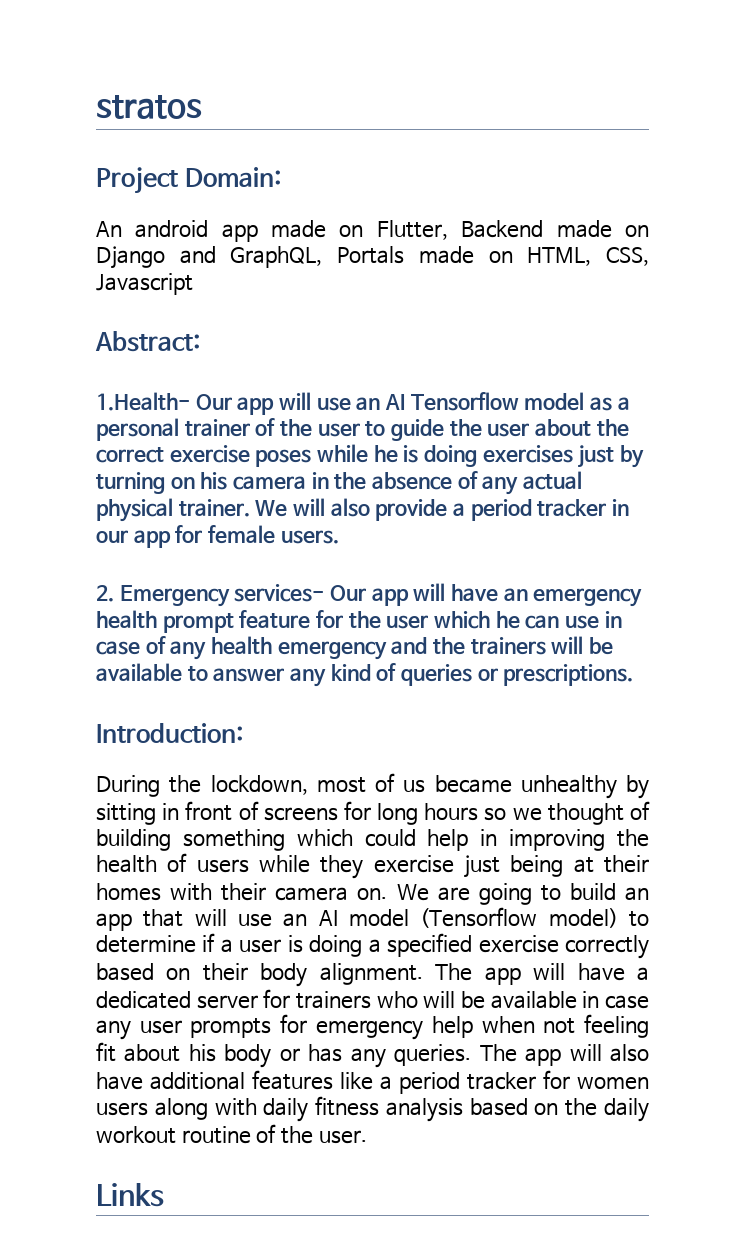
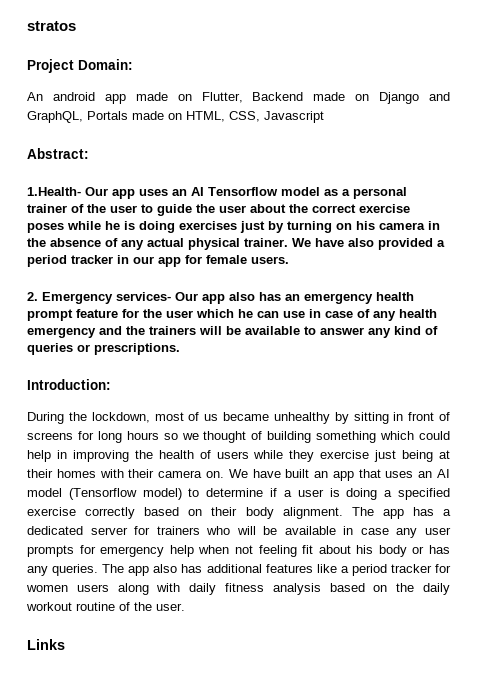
[279,392,351,411] will use -> [139,189,168,196] uses
[292,498,448,521] will also provide -> [315,238,433,250] have also provided
[413,583,499,602] will have -> [229,292,281,301] also has
[437,883,616,905] are going to build -> [252,469,310,478] have built
[194,909,273,927] will use -> [385,471,414,478] uses
[533,963,625,981] will have -> [412,507,434,516] has
[569,1044,650,1062] [96,1072,143,1090] will also have -> [153,564,203,573] also has

